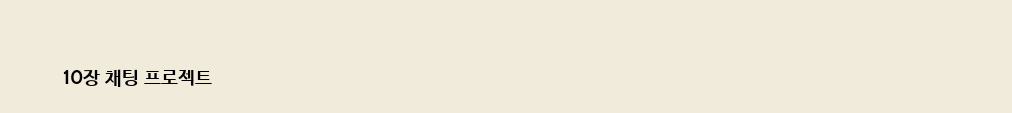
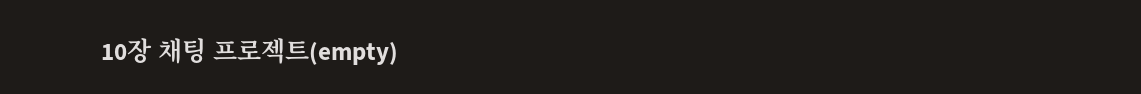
[144,69,213,86] 프로젝트 -> [212,38,398,65] 프로젝트(empty)

